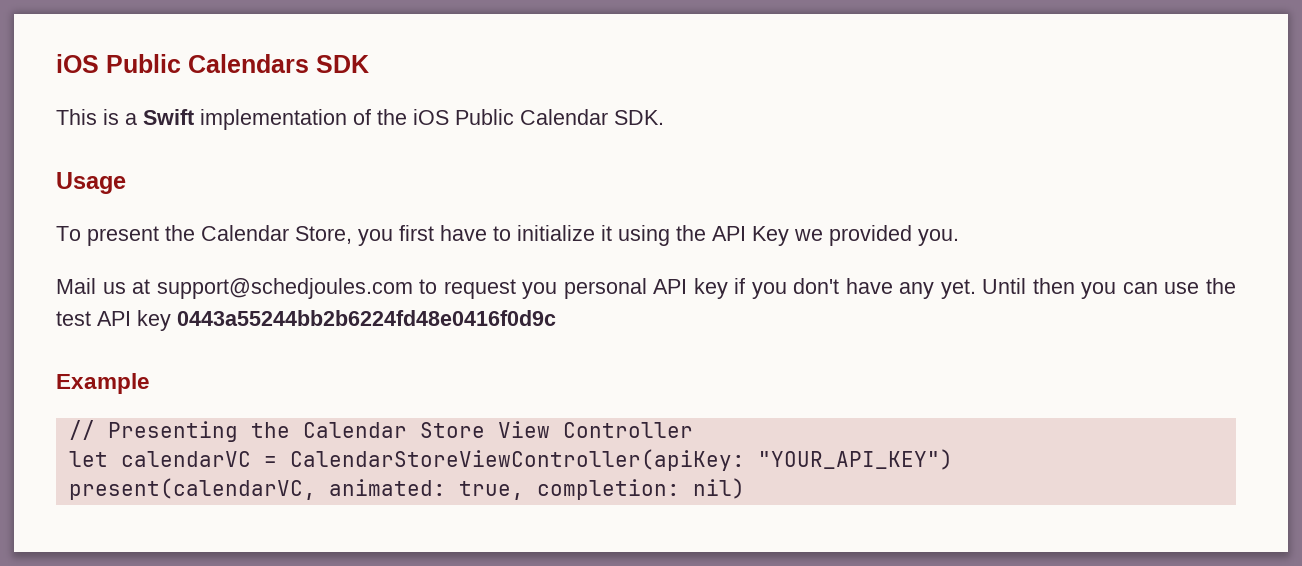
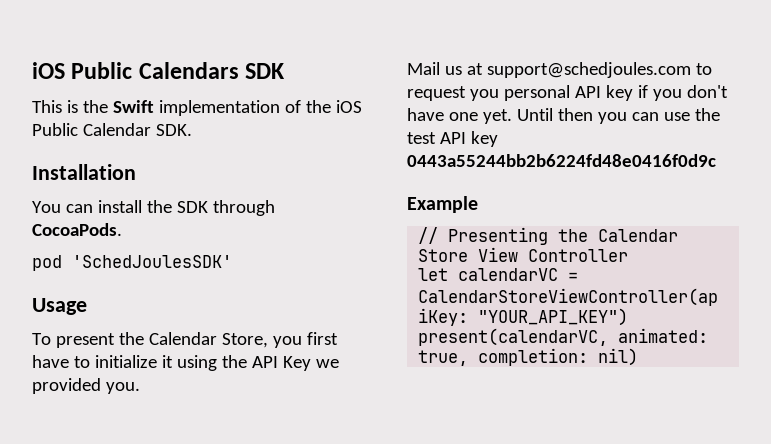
[125,113,137,125] a -> [82,100,108,113] the
(664, 117) none -> [32,164,136,180] [32,200,275,216] [32,223,122,236] [32,255,232,271] // Installation // You can install the SDK through CocoaPods. // pod 'SchedJoulesSDK'
[899,282,935,299] any -> [448,112,478,121] one

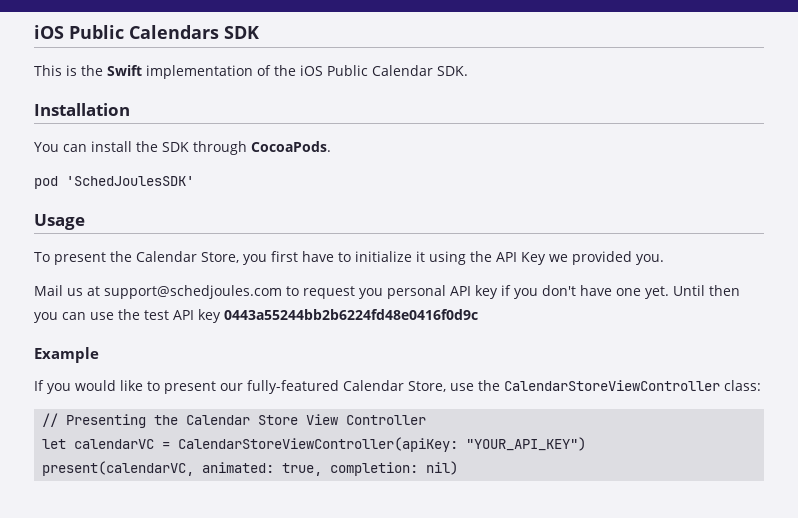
(478, 204) none -> [34,380,761,394] // If you would like to present our fully-featured Calendar Store, use the CalendarStoreViewController class:

